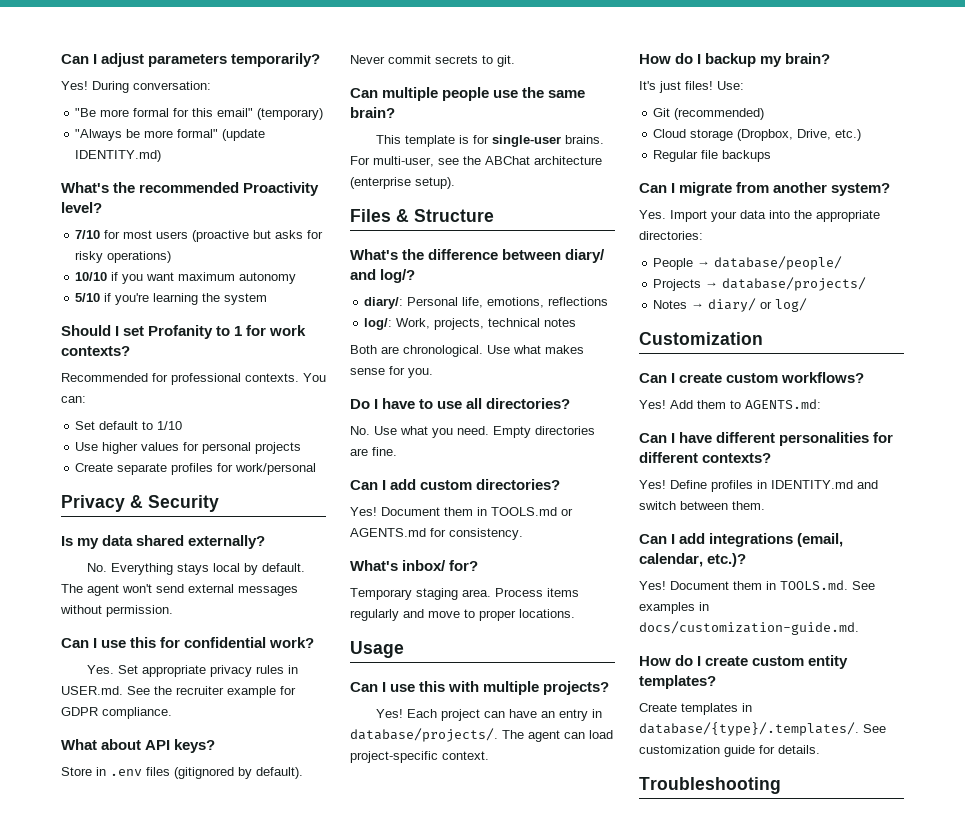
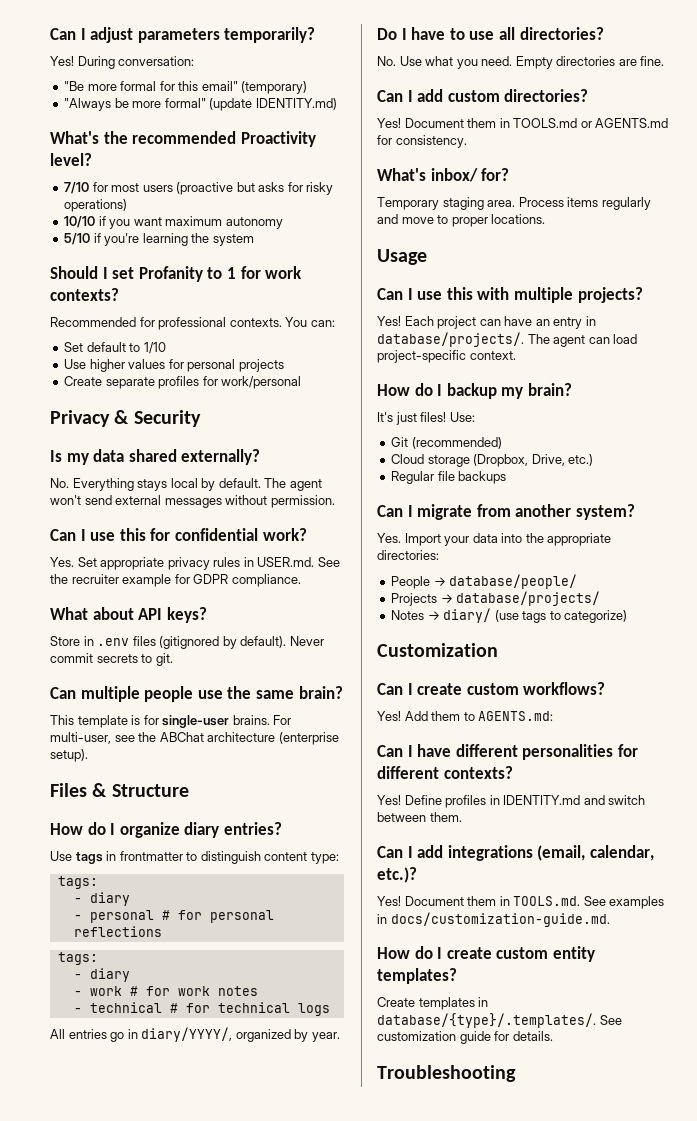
[350,249,606,263] [350,269,416,283] [364,297,609,309] [364,318,577,330] [350,345,584,357] [350,366,433,378] What's the difference between diary/ and log/? // diary/: Personal life, emotions, reflections // log/: Work, projects, technical notes // Both are chronological. Use what makes sense for you. -> [50,822,282,838] [50,851,339,864] [57,876,98,889] [73,892,130,906] [73,910,274,923] [73,926,162,937] [57,952,98,965] [73,968,130,982] [73,986,258,996] [73,1002,330,1016] [50,1027,340,1042] How do I organize diary entries? // Use tags in frontmatter to distinguish content type: // tags: // - diary // - personal # for personal reflections // tags: // - diary // - work # for work notes // - technical # for technical logs // All entries go in diary/YYYY/, organized by year.
[760,298,808,312] or log/ -> [494,610,628,623] (use tags to categorize)

